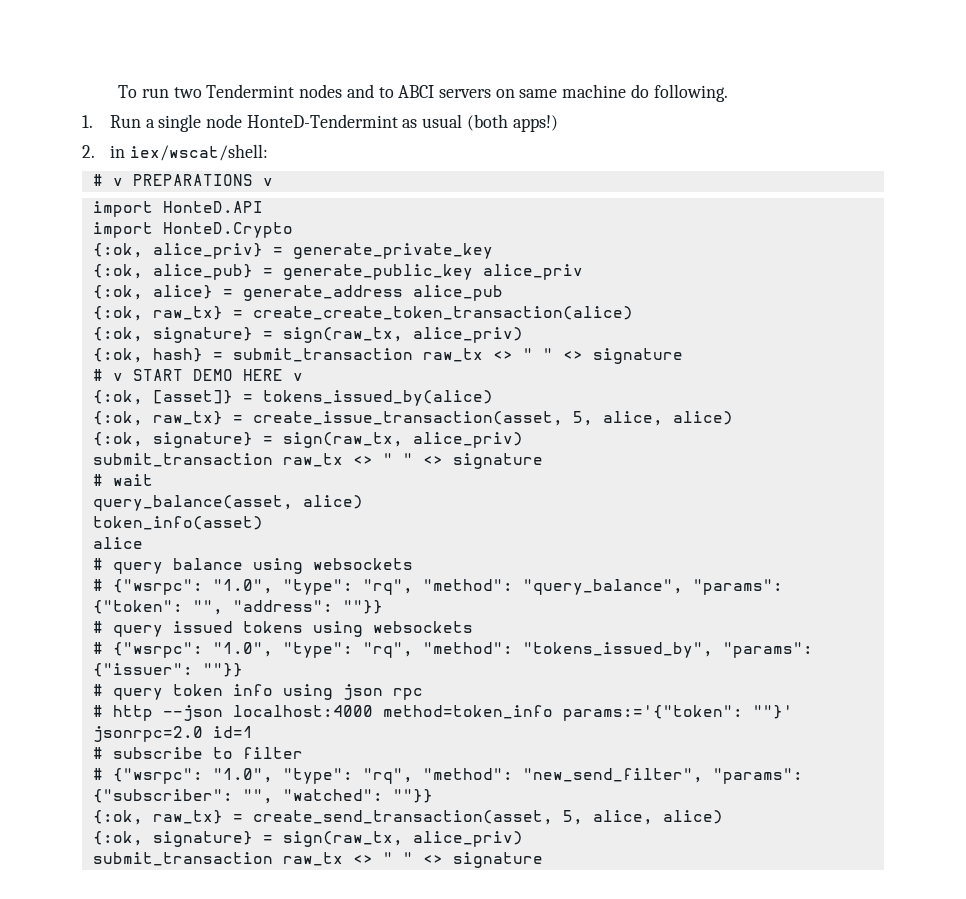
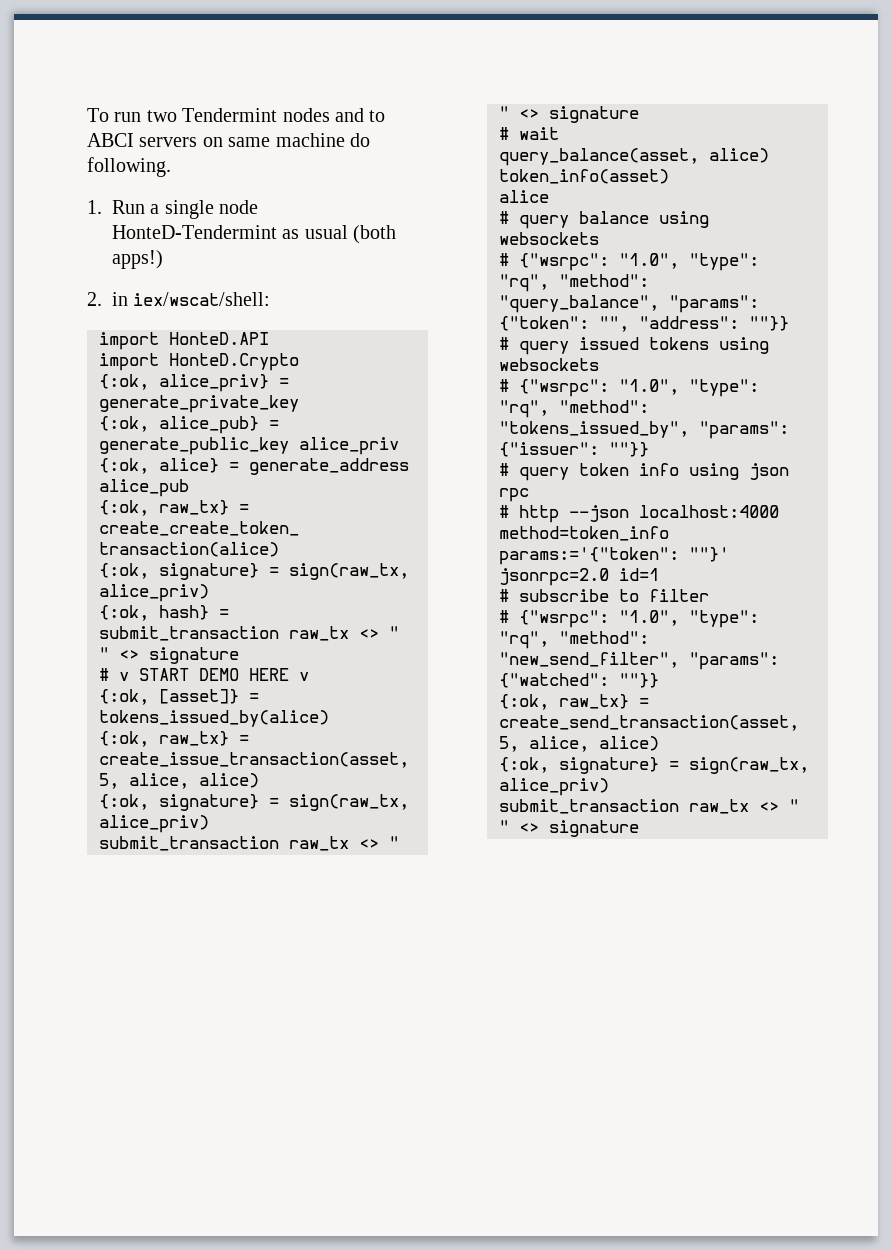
[92,174,273,186] // # v PREPARATIONS v -> (271, 299) none
[92,789,383,804] {"subscriber": "", "watched": -> [499,673,609,688] {"watched":

